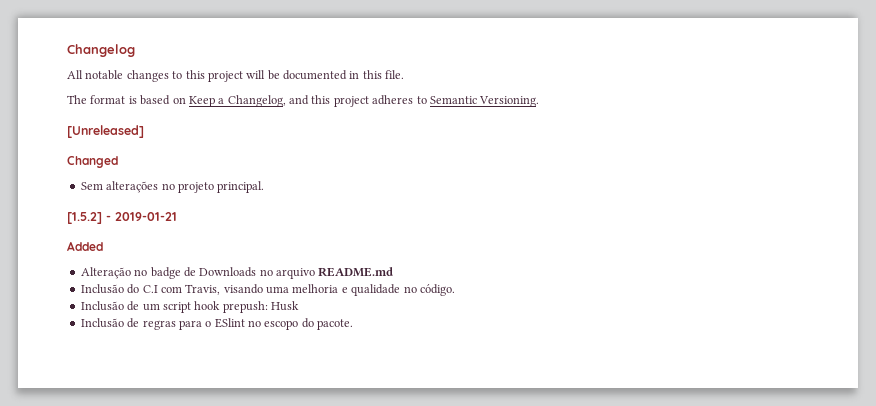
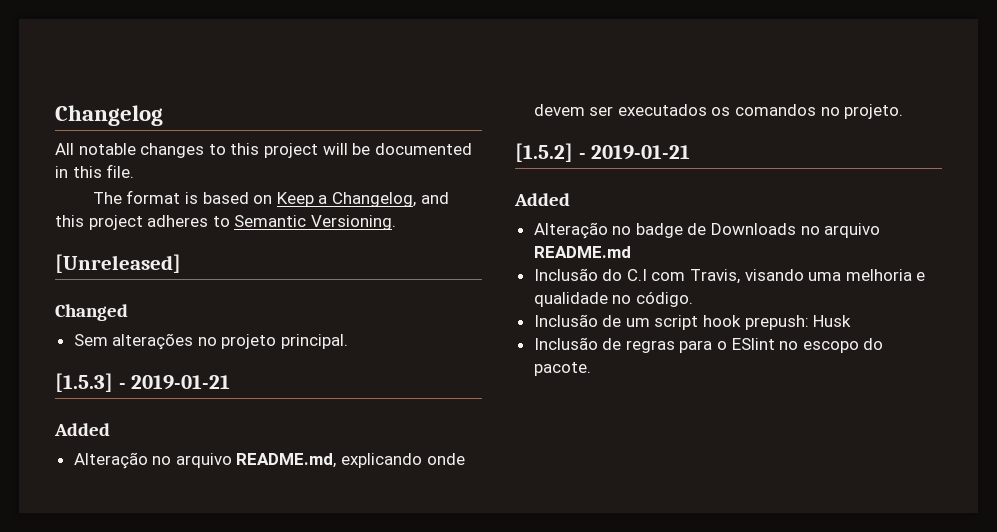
(265, 187) none -> [55,373,231,392] [54,423,110,436] [73,452,465,469] [533,104,904,119] // [1.5.3] - 2019-01-21 // Added // Alteração no arquivo README.md, explicando onde devem ser executados os comandos no projeto.

